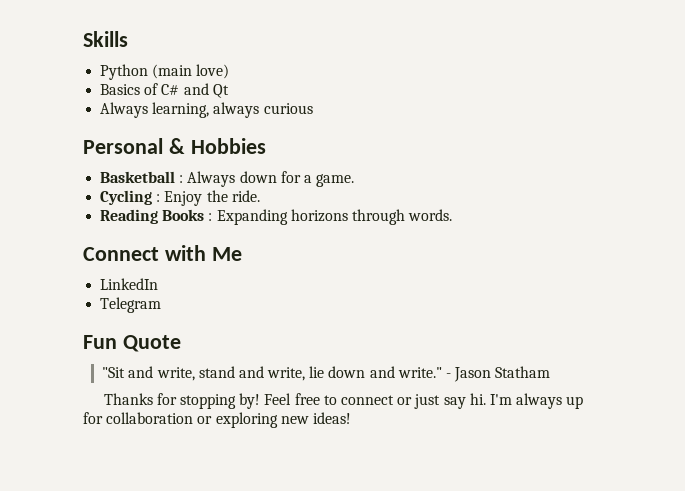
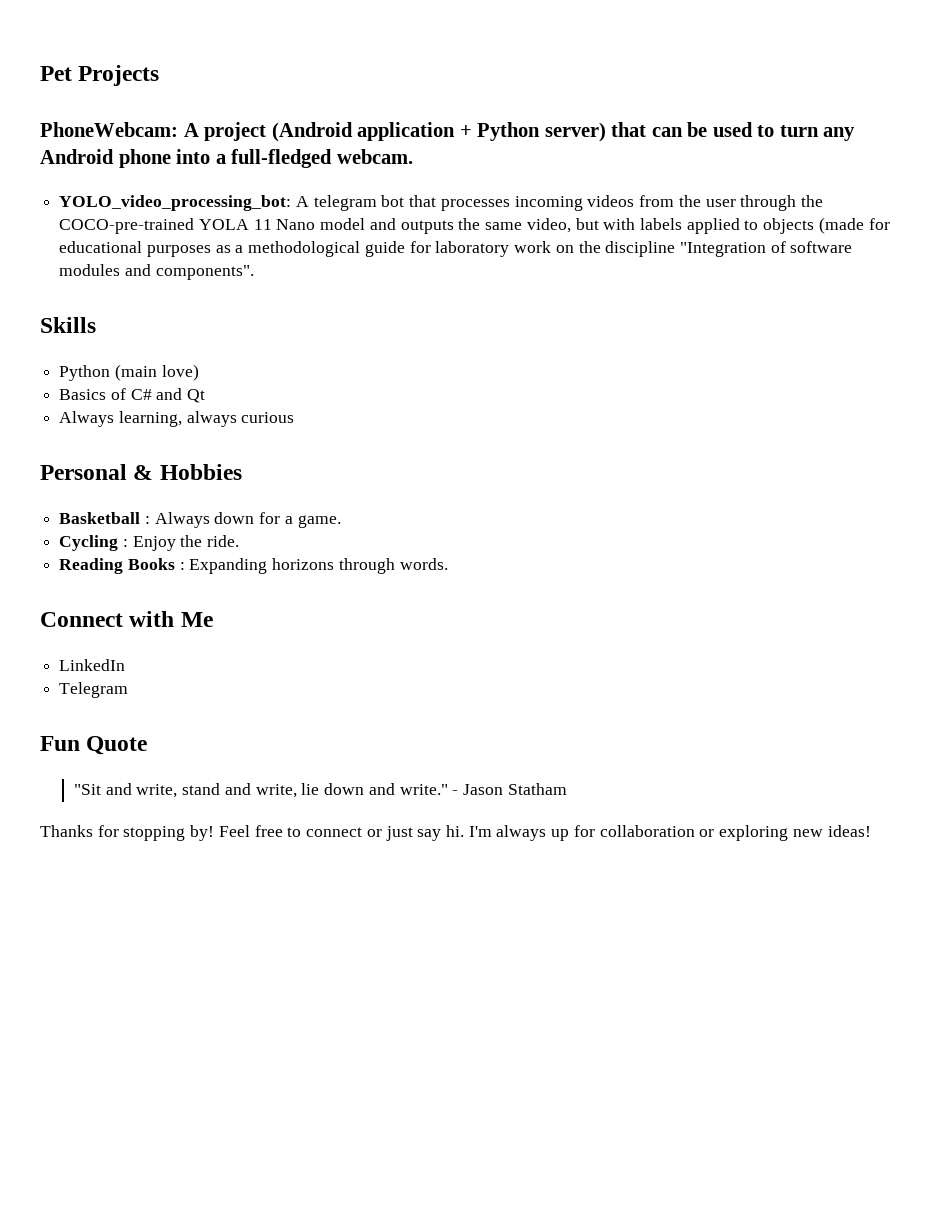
(83, 39) none -> [40,65,160,86] [40,122,856,142] [40,149,413,168] [59,195,823,211] [59,217,890,234] [59,241,853,257] [59,264,254,280] Pet Projects // PhoneWebcam: A project (Android application + Python server) that can be used to turn any Android phone into a full-fledged webcam. // YOLO_video_processing_bot: A telegram bot that processes incoming videos from the user through the COCO-pre-trained YOLA 11 Nano model and outputs the same video, but with labels applied to objects (made for educational purposes as a methodological guide for laboratory work on the discipline "Integration of software modules and components". //

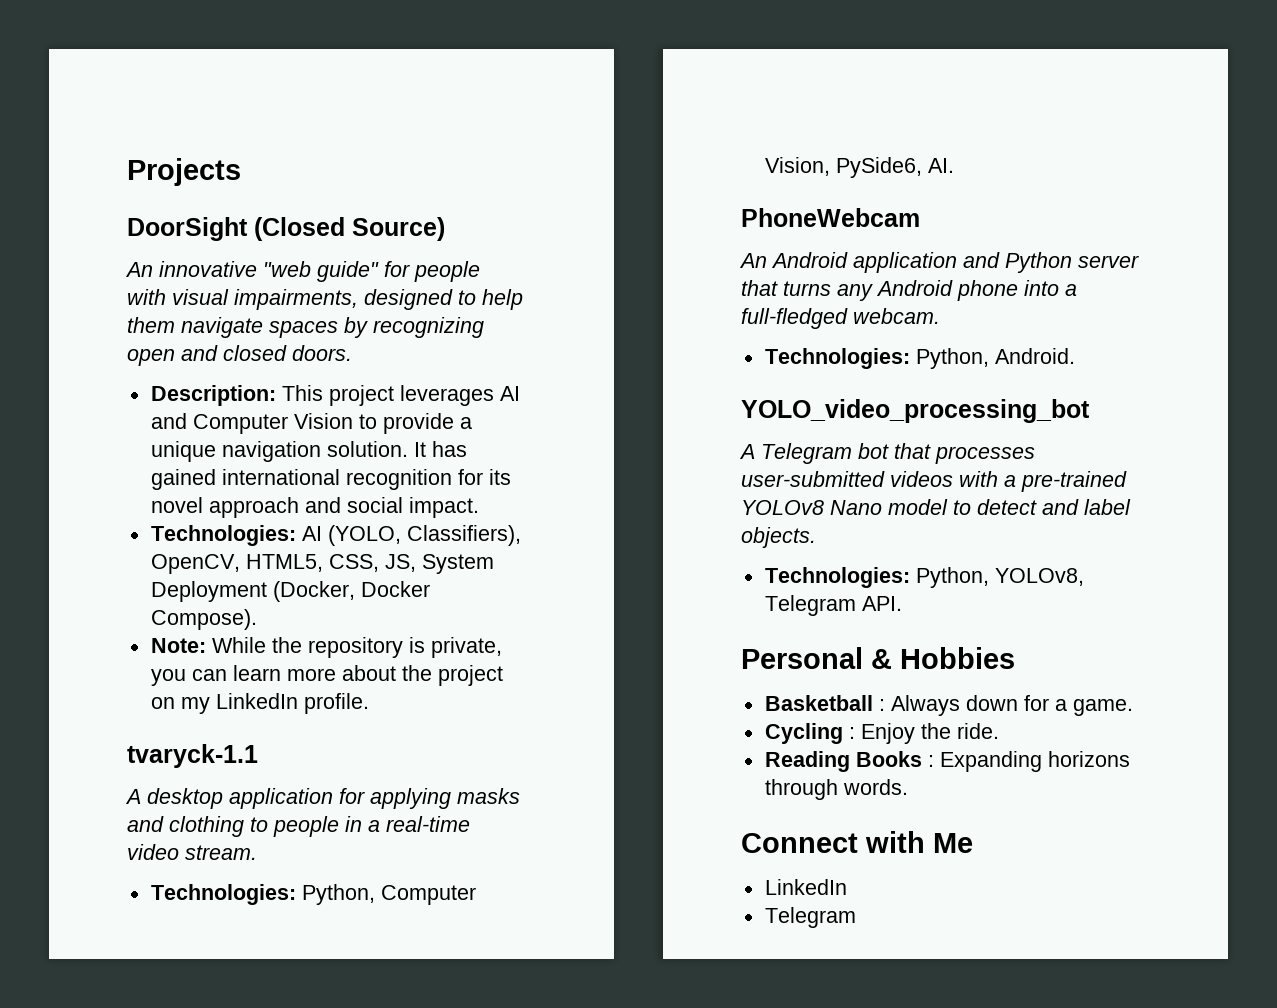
[40,66,72,81] Pet -> (127, 172) none
[40,122,819,142] PhoneWebcam: A project (Android application + Python server) that can be used to turn -> [127,217,445,241] [125,261,480,282] [127,289,523,310] [127,317,484,338] [127,345,352,366] [150,385,520,406] [150,413,472,434] [150,441,467,462] [150,469,511,490] [150,497,479,518] [150,525,521,546] [150,554,494,574] [150,581,430,602] [150,609,257,630] [150,637,502,658] [150,665,503,686] [150,693,369,714] [127,744,258,768] [125,788,520,809] [127,816,470,837] [127,844,257,860] [150,884,476,905] [764,157,954,178] [741,208,920,227] [739,252,1139,273] [741,280,831,296] DoorSight (Closed Source) // An innovative "web guide" for people with visual impairments, designed to help them navigate spaces by recognizing open and closed doors. // Description: This project leverages AI and Computer Vision to provide a unique navigation solution. It has gained international recognition for its novel approach and social impact. // Technologies: AI (YOLO, Classifiers), OpenCV, HTML5, CSS, JS, System Deployment (Docker, Docker Compose). // Note: While the repository is private, you can learn more about the project on my LinkedIn profile. // tvaryck-1.1 // A desktop application for applying masks and clothing to people in a real-time video stream. // Technologies: Python, Computer Vision, PySide6, AI. // PhoneWebcam // An Android application and Python server that turns
[59,195,823,211] [59,217,890,234] [59,241,853,257] [59,264,254,280] [40,317,96,333] [59,364,199,381] [59,388,206,403] [59,411,295,427] YOLO_video_processing_bot: A telegram bot that processes incoming videos from the user through the COCO-pre-trained YOLA 11 Nano model and outputs the same video, but with labels applied to objects (made for educational purposes as a methodological guide for laboratory work on the discipline "Integration of software modules and components". // Skills // Python (main love) // Basics of C# and Qt // Always learning, always curious -> [764,348,1075,369] [741,399,1090,423] [739,443,1035,464] [741,471,1127,492] [741,499,1131,515] [741,527,816,548] [764,567,1084,588] [764,595,902,616] Technologies: Python, Android. // YOLO_video_processing_bot // A Telegram bot that processes user-submitted videos with a pre-trained YOLOv8 Nano model to detect and label objects. // Technologies: Python, YOLOv8, Telegram API.
[40,736,148,755] [73,783,567,798] [40,825,871,841] // Fun Quote // "Sit and write, stand and write, lie down and write." - Jason Statham // Thanks for stopping by! Feel free to connect or just say hi. I'm always up for collaboration or exploring new ideas! -> (856, 917) none

